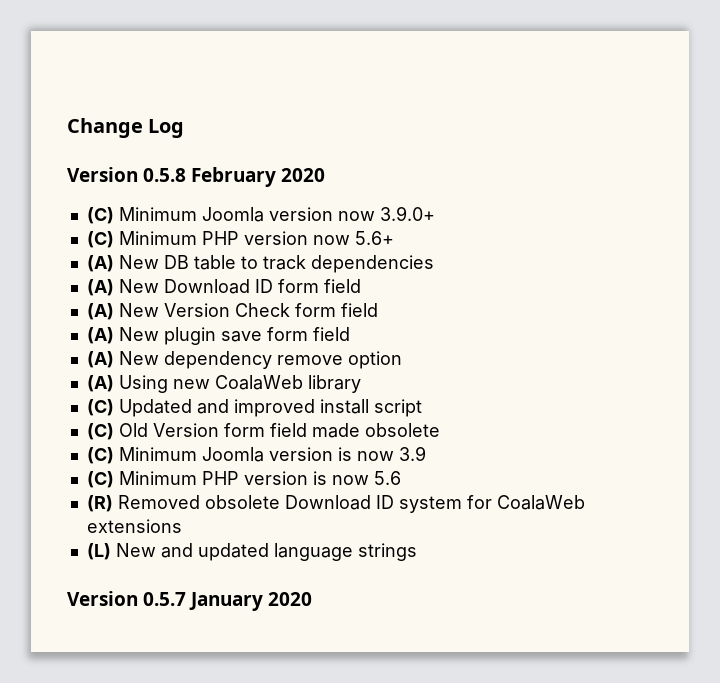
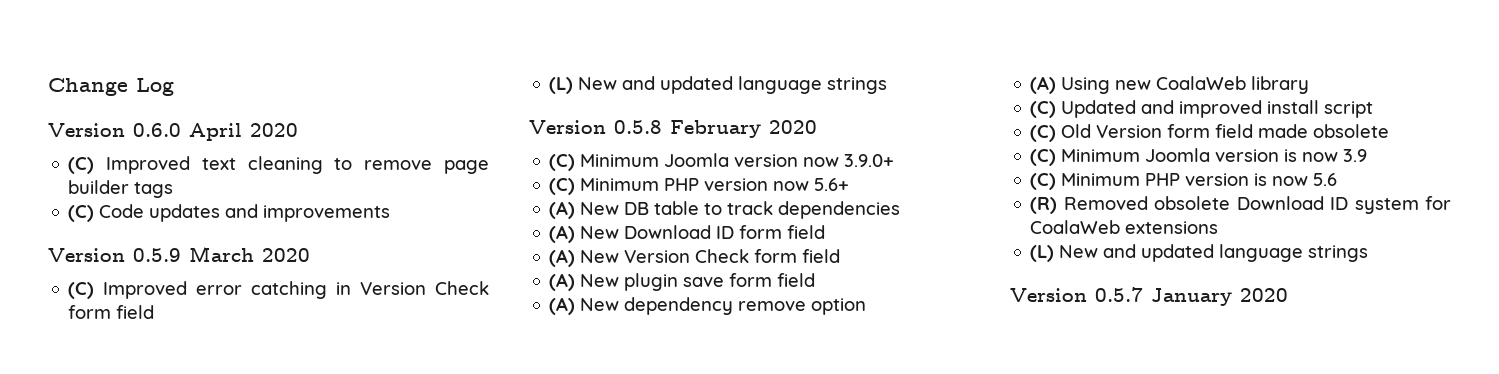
(185, 128) none -> [48,123,298,141] [68,156,489,174] [68,180,174,198] [68,204,391,222] [48,246,310,262] [68,281,489,299] [68,305,155,319] [549,76,888,94] // Version 0.6.0 April 2020 // (C) Improved text cleaning to remove page builder tags // (C) Code updates and improvements // Version 0.5.9 March 2020 // (C) Improved error catching in Version Check form field // (L) New and updated language strings

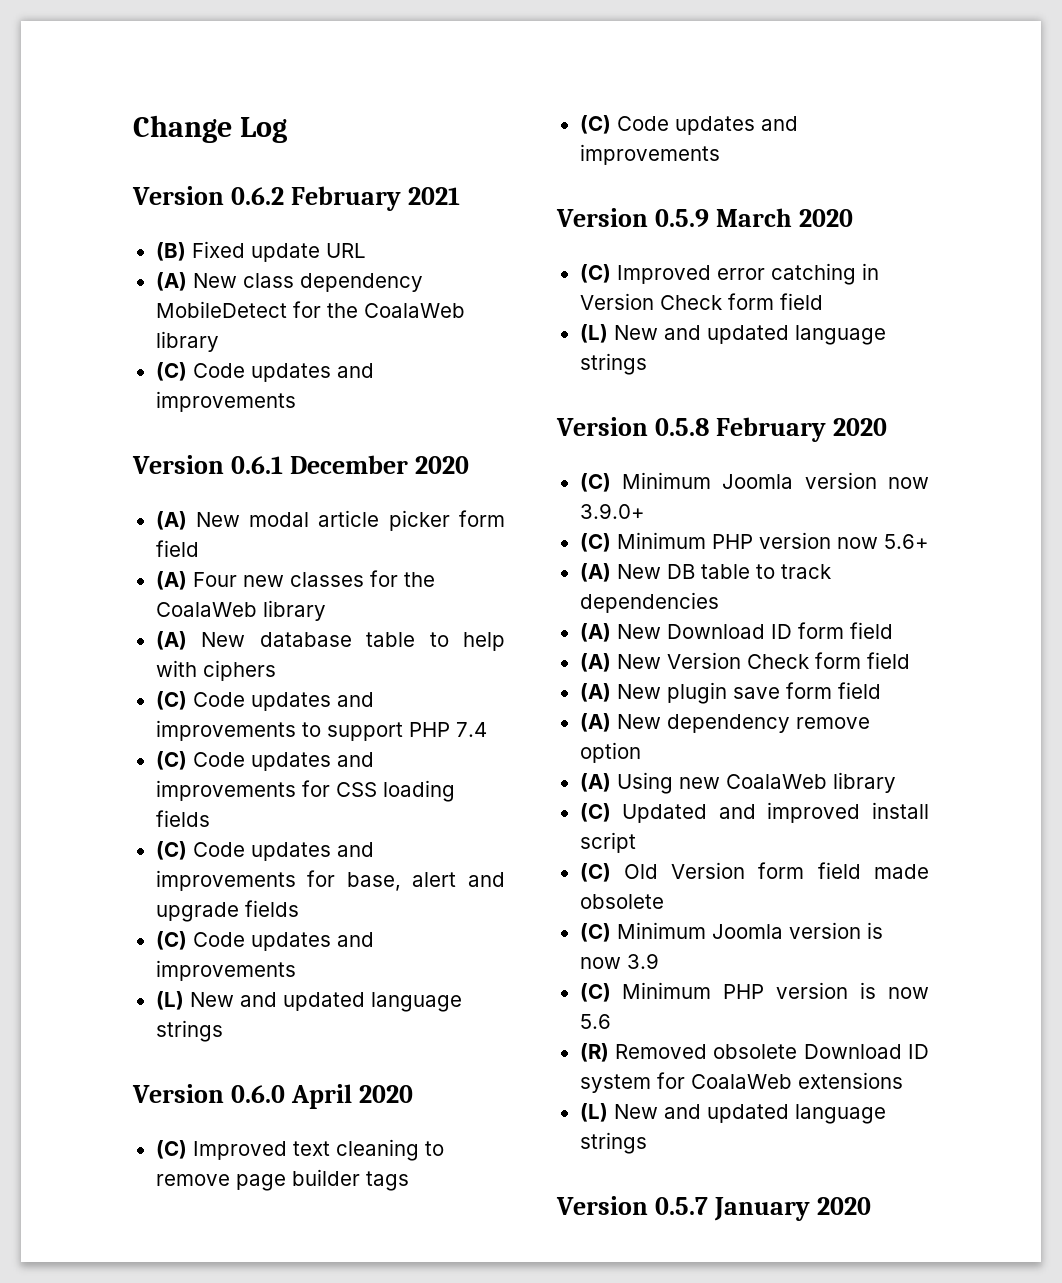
(174, 87) none -> [132,186,460,211] [155,241,366,262] [155,272,423,292] [155,301,465,318] [155,331,219,352] [155,362,374,382] [155,391,296,412] [132,455,469,474] [155,510,505,531] [155,540,199,557] [155,570,435,590] [155,600,326,621] [155,631,505,651] [155,660,276,681] [155,691,374,711] [155,720,487,741] [155,751,374,771] [155,780,455,802] [155,810,210,827] [155,841,374,861] [155,870,506,891] [155,900,299,922] [155,931,374,951] [155,960,296,981] [155,991,462,1012] [155,1020,223,1042] // Version 0.6.2 February 2021 // (B) Fixed update URL // (A) New class dependency MobileDetect for the CoalaWeb library // (C) Code updates and improvements // Version 0.6.1 December 2020 // (A) New modal article picker form field // (A) Four new classes for the CoalaWeb library // (A) New database table to help with ciphers // (C) Code updates and improvements to support PHP 7.4 // (C) Code updates and improvements for CSS loading fields // (C) Code updates and improvements for base, alert and upgrade fields // (C) Code updates and improvements // (L) New and updated language strings

